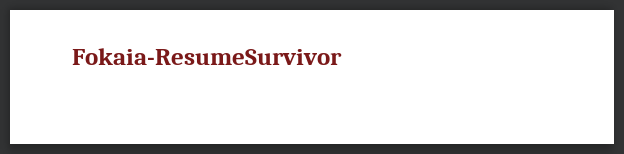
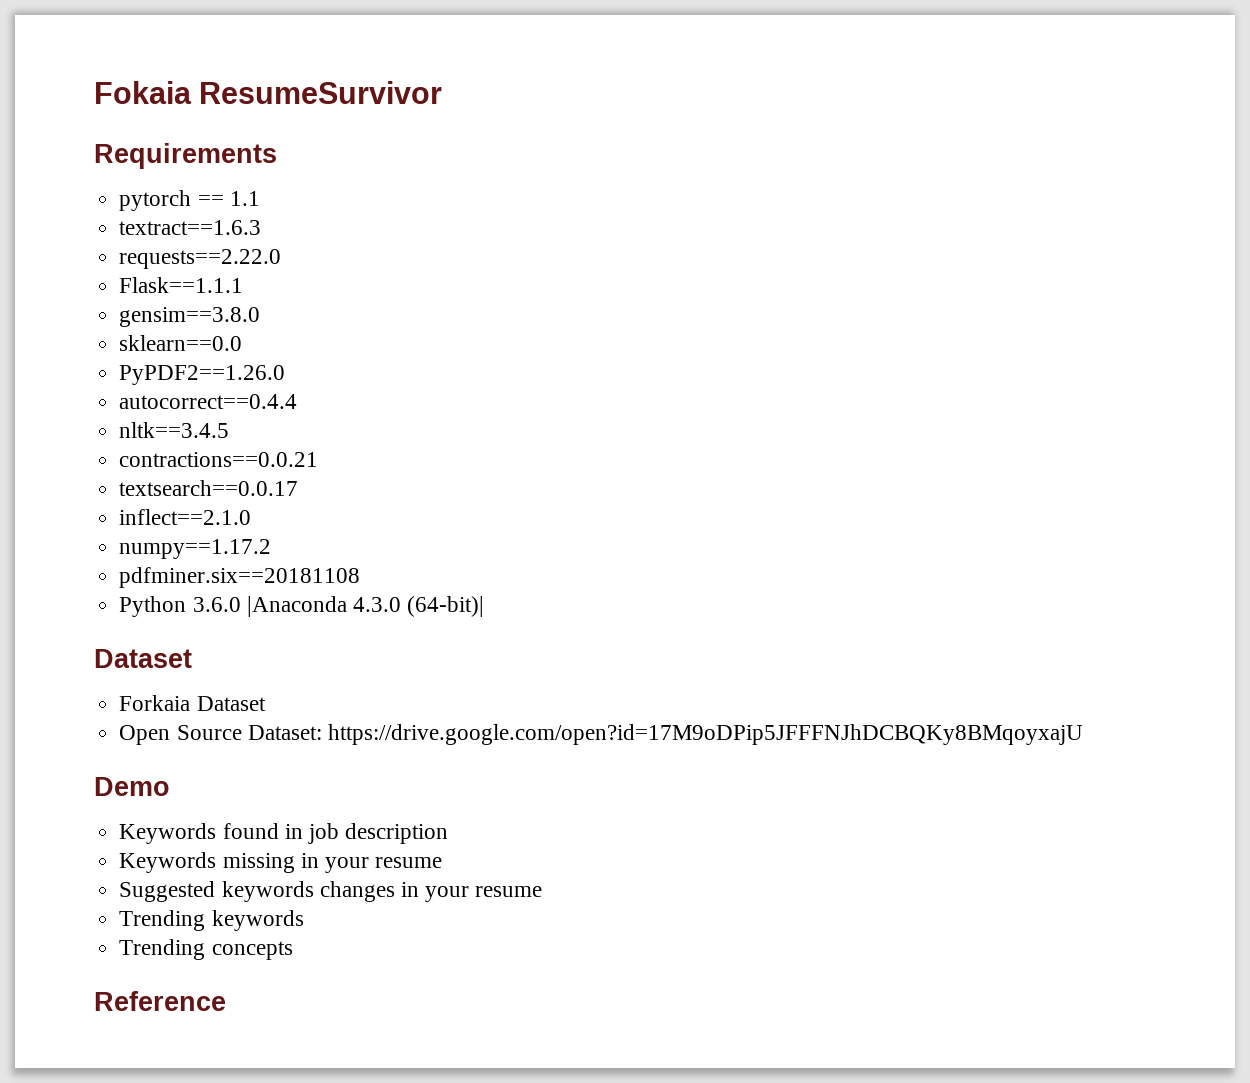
[72,48,342,65] Fokaia-ResumeSurvivor -> [94,81,443,104] [94,143,277,169] [119,190,260,211] [119,220,262,235] [119,249,282,269] [119,277,244,293] [119,307,261,327] [119,335,243,351] [119,365,286,385] [119,394,298,409] [119,422,230,438] [119,452,319,467] [119,480,299,496] [119,509,252,525] [119,539,272,559] [119,567,361,588] [119,596,485,617] [94,649,192,668] [119,695,266,711] [119,724,1083,745] [94,777,170,796] [119,823,449,844] [119,852,443,873] [119,881,543,902] [119,910,304,931] [119,939,293,960] [94,991,226,1011] Fokaia ResumeSurvivor // Requirements // pytorch == 1.1 // textract==1.6.3 // requests==2.22.0 // Flask==1.1.1 // gensim==3.8.0 // sklearn==0.0 // PyPDF2==1.26.0 // autocorrect==0.4.4 // nltk==3.4.5 // contractions==0.0.21 // textsearch==0.0.17 // inflect==2.1.0 // numpy==1.17.2 // pdfminer.six==20181108 // Python 3.6.0 |Anaconda 4.3.0 (64-bit)| // Dataset // Forkaia Dataset // Open Source Dataset: https://drive.google.com/open?id=17M9oDPip5JFFFNJhDCBQKy8BMqoyxajU // Demo // Keywords found in job description // Keywords missing in your resume // Suggested keywords changes in your resume // Trending keywords // Trending concepts // Reference

